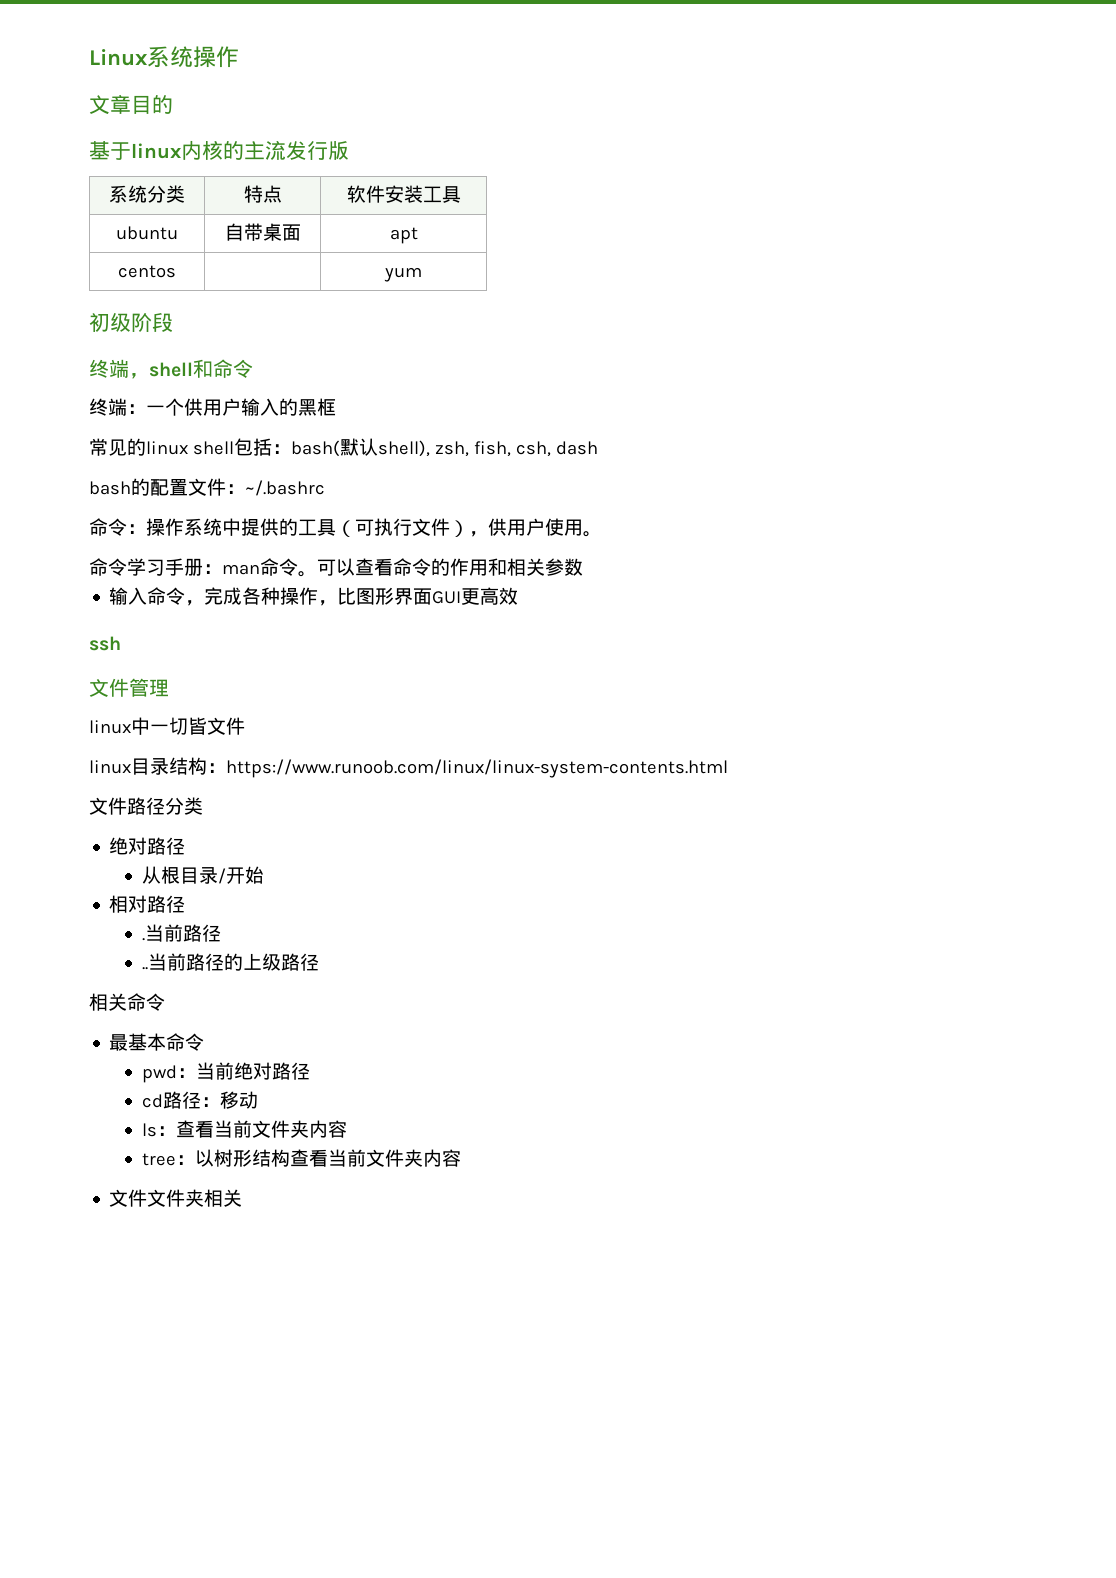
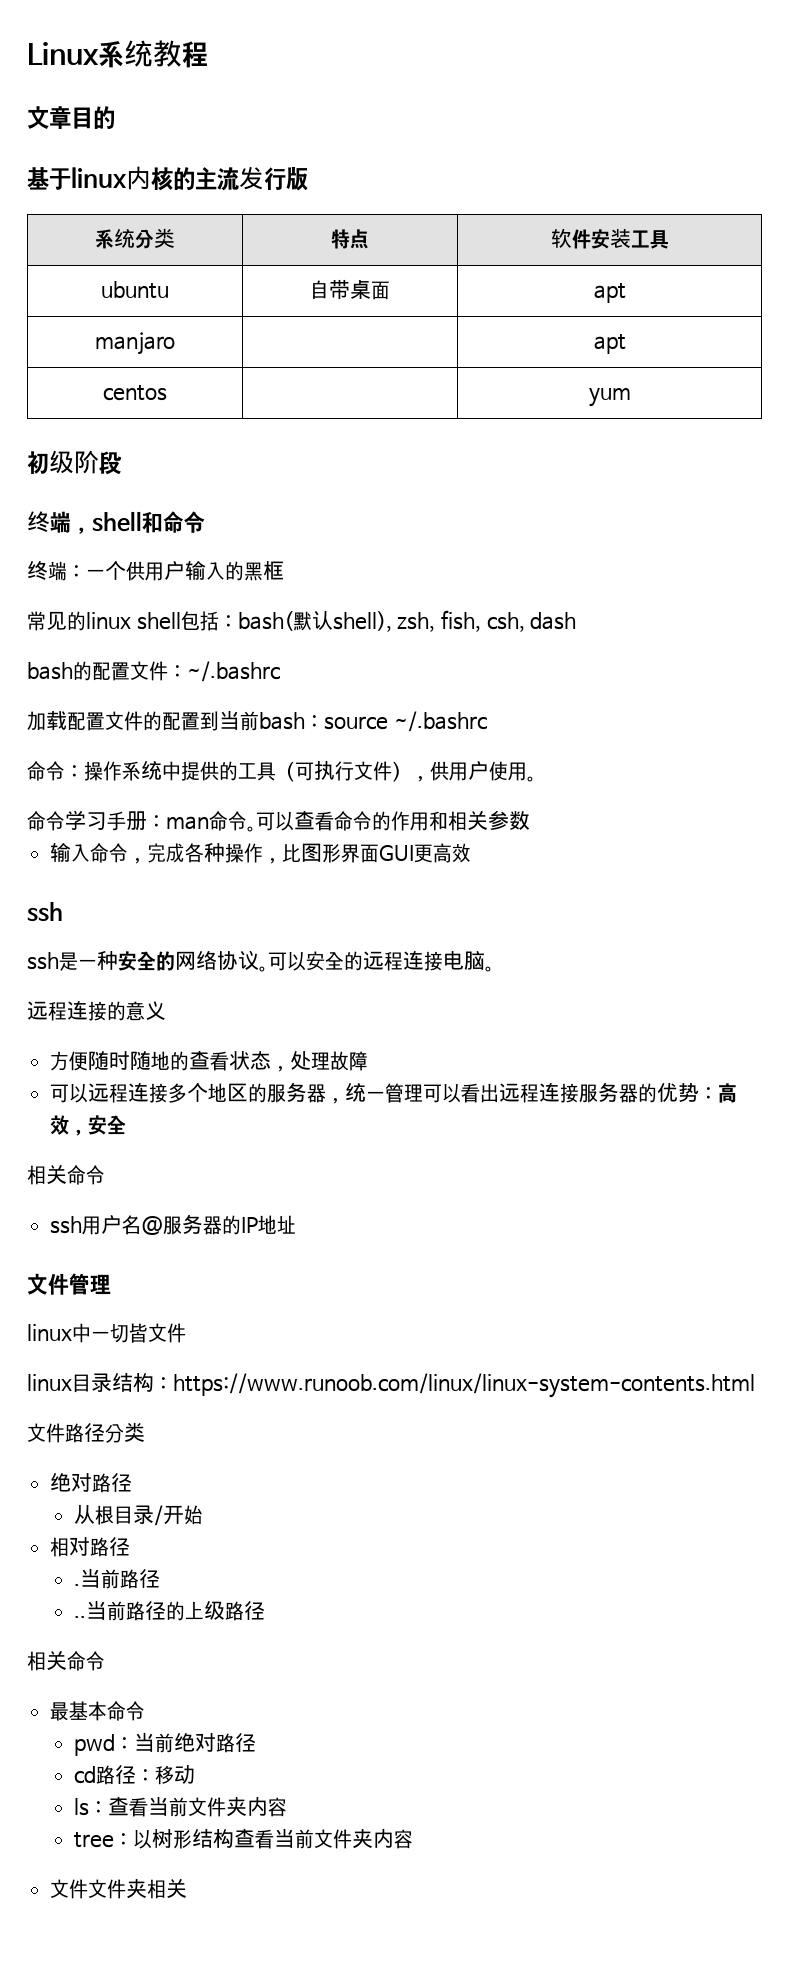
[193,46,239,68] 操作 -> [153,40,208,68] 教程
(418, 235) none -> [94,332,176,355] [593,334,626,354] // manjaro | | apt
(325, 488) none -> [27,710,487,732] // 加载配置文件的配置到当前bash：source ~/.bashrc
(121, 643) none -> [27,950,494,972] [27,1000,166,1021] [50,1050,369,1072] [50,1082,738,1104] [50,1115,127,1136] [27,1164,105,1185] [50,1214,297,1235] // ssh是一种安全的网络协议。可以安全的远程连接电脑。 // 远程连接的意义 // 方便随时随地的查看状态，处理故障 // 可以远程连接多个地区的服务器，统一管理可以看出远程连接服务器的优势：高效，安全 // 相关命令 // ssh用户名@服务器的IP地址

